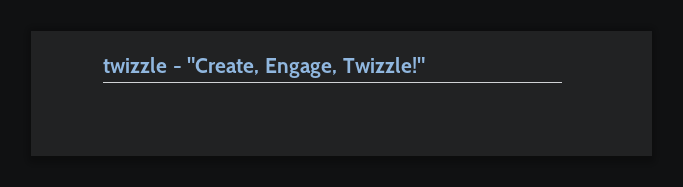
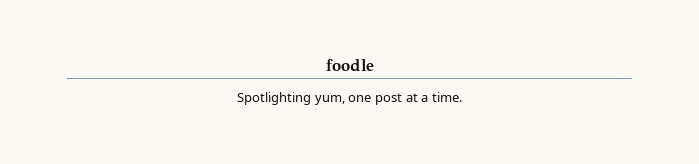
[103,57,425,78] twizzle - "Create, Engage, Twizzle!" -> [325,59,374,72] [237,92,462,105] foodle // Spotlighting yum, one post at a time.

